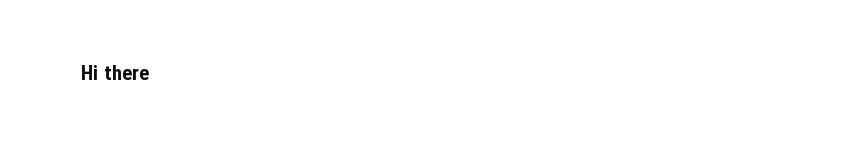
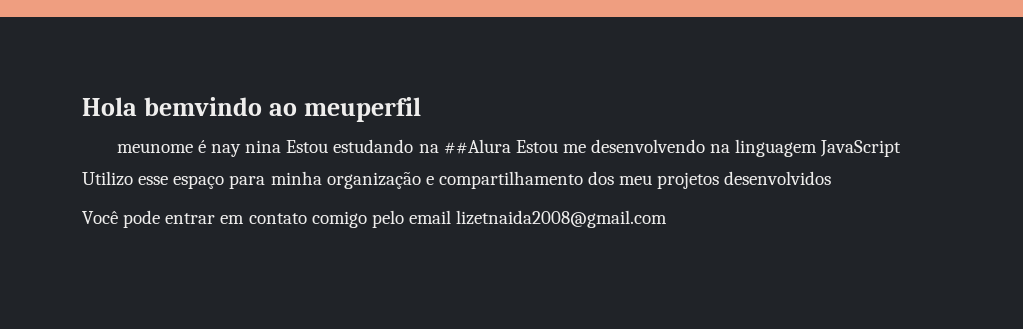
[81,65,149,80] Hi there -> [82,97,421,122] [116,139,902,157] [82,171,832,189] [82,210,668,228] Hola bemvindo ao meuperfil // meunome é nay nina Estou estudando na ##Alura Estou me desenvolvendo na linguagem JavaScript Utilizo esse espaço para minha organização e compartilhamento dos meu projetos desenvolvidos // Você pode entrar em contato comigo pelo email lizetnaida2008@gmail.com

